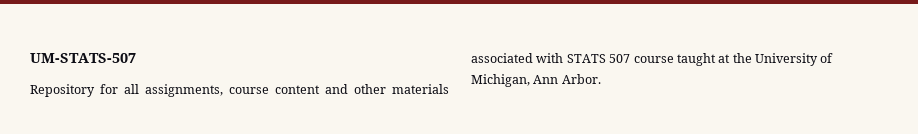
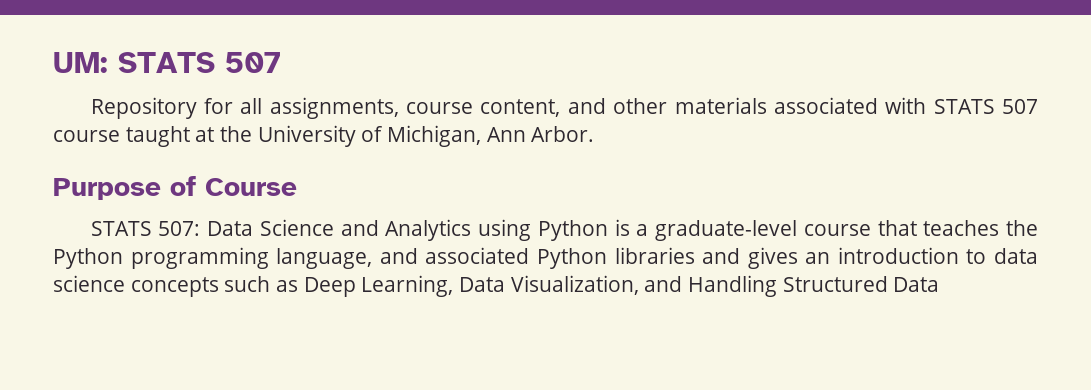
[30,53,136,63] UM-STATS-507 -> [53,52,281,73] UM: STATS 507
[275,85,320,94] content -> [480,99,561,117] content,
(601, 79) none -> [53,176,297,200] [90,219,1038,241] [53,247,1039,269] [53,275,940,297] // Purpose of Course // STATS 507: Data Science and Analytics using Python is a graduate-level course that teaches the Python programming language, and associated Python libraries and gives an introduction to data science concepts such as Deep Learning, Data Visualization, and Handling Structured Data

